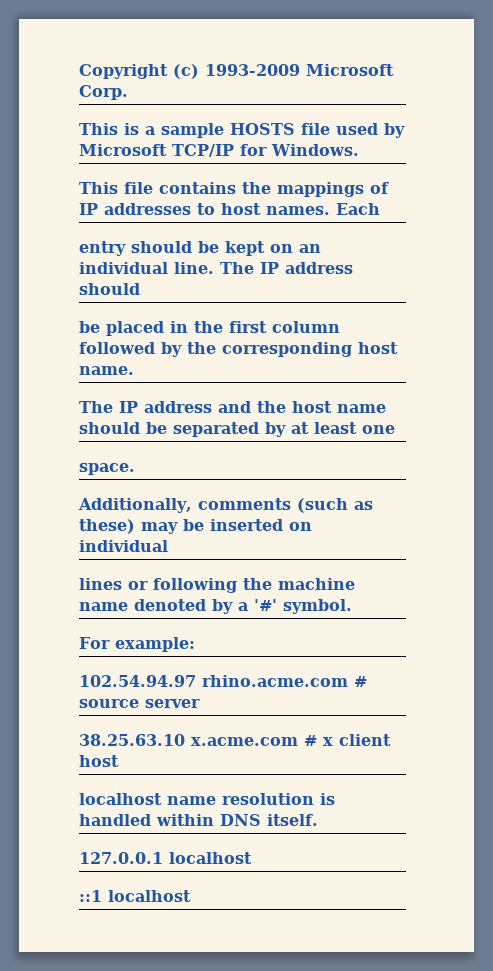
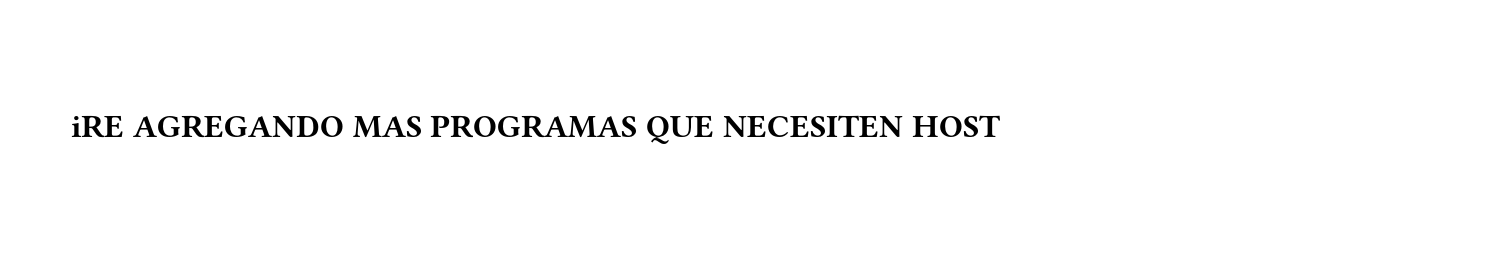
[79,64,394,79] [79,85,128,100] [79,123,405,138] [79,144,359,157] [79,182,389,197] [79,203,380,215] [79,241,321,256] [79,262,353,274] [79,283,140,295] [79,321,340,336] [79,342,398,357] [79,366,134,375] [79,401,386,413] [79,422,395,437] [79,463,135,475] [78,498,373,513] [79,519,312,534] [79,540,168,552] [79,578,355,593] [79,599,352,614] [79,637,195,652] [79,675,367,687] [79,699,200,708] [79,734,391,746] [79,755,119,767] [79,793,335,805] [79,814,318,826] [79,852,252,864] [79,890,191,902] Copyright (c) 1993-2009 Microsoft Corp. // This is a sample HOSTS file used by Microsoft TCP/IP for Windows. // This file contains the mappings of IP addresses to host names. Each // entry should be kept on an individual line. The IP address should // be placed in the first column followed by the corresponding host name. // The IP address and the host name should be separated by at least one // space. // Additionally, comments (such as these) may be inserted on individual // lines or following the machine name denoted by a '#' symbol. // For example: // 102.54.94.97 rhino.acme.com # source server // 38.25.63.10 x.acme.com # x client host // localhost name resolution is handled within DNS itself. // 127.0.0.1 localhost // ::1 localhost -> [71,115,1000,144] iRE AGREGANDO MAS PROGRAMAS QUE NECESITEN HOST

